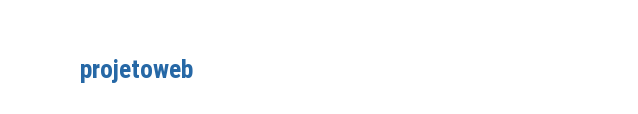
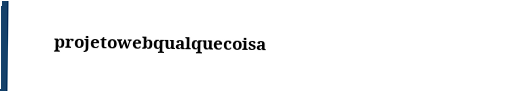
[80,59,193,83] projetoweb -> [53,35,267,55] projetowebqualquecoisa

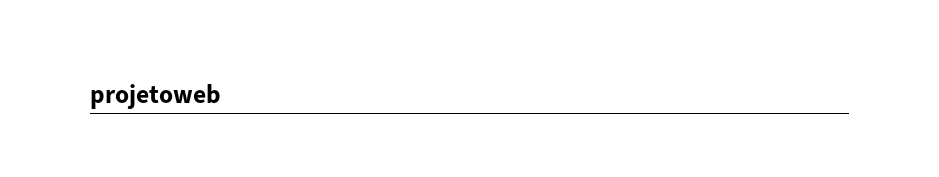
[53,35,267,55] projetowebqualquecoisa -> [90,84,221,109] projetoweb

